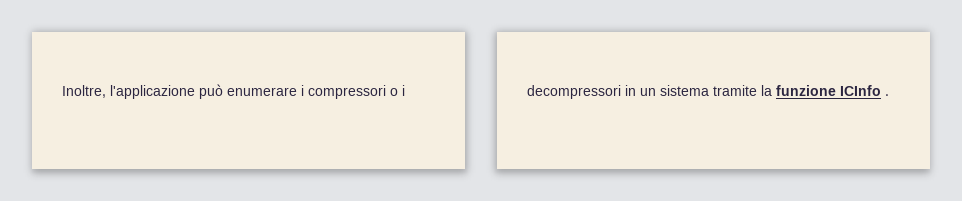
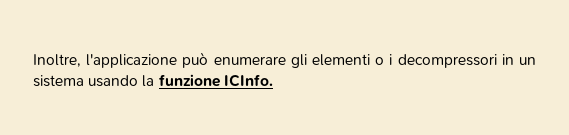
[301,85,386,99] i compressori -> [290,54,370,68] gli elementi
[713,85,757,96] tramite -> [88,75,139,87] usando
[840,85,889,96] ICInfo . -> [223,74,273,87] ICInfo.

